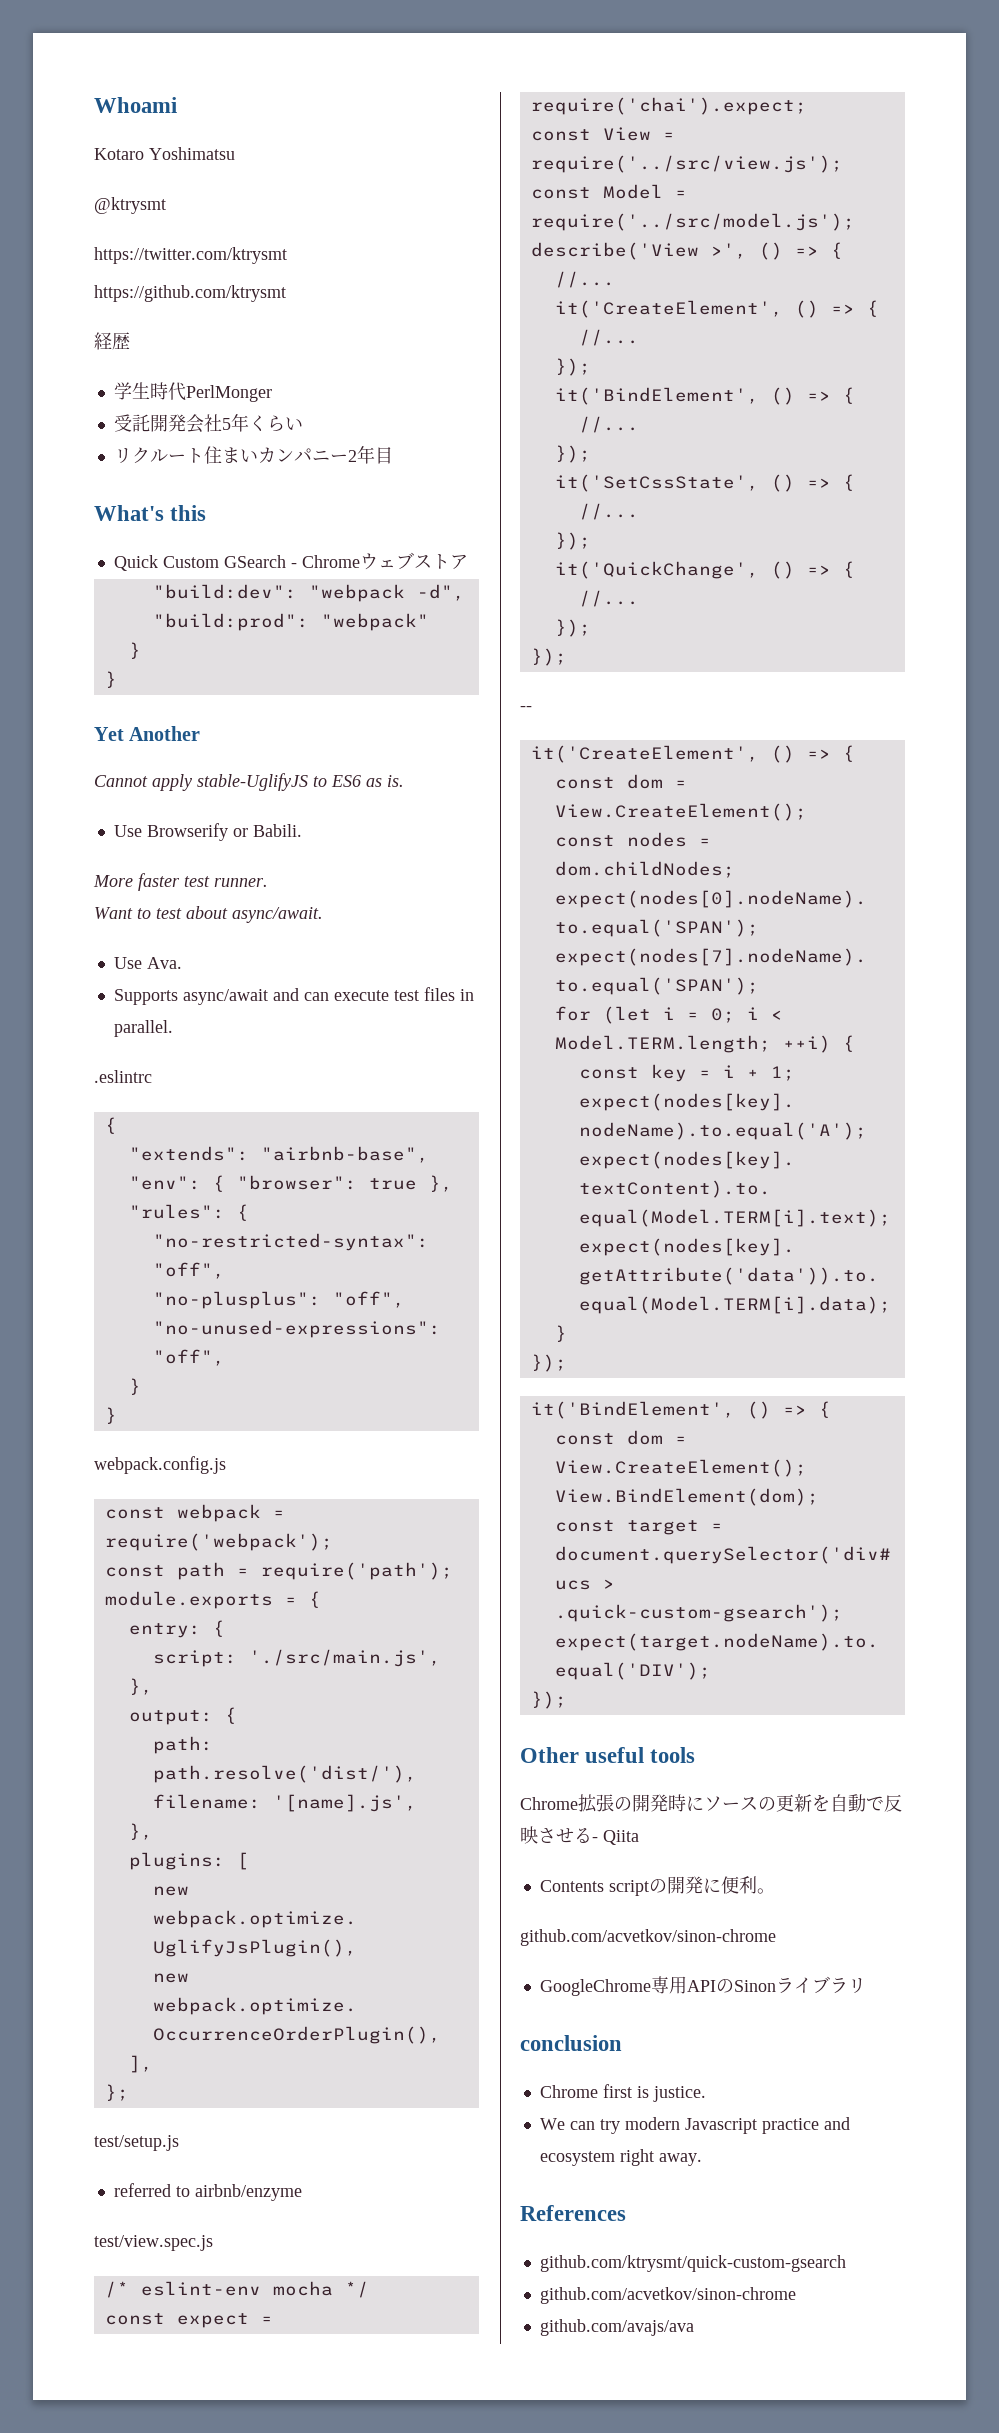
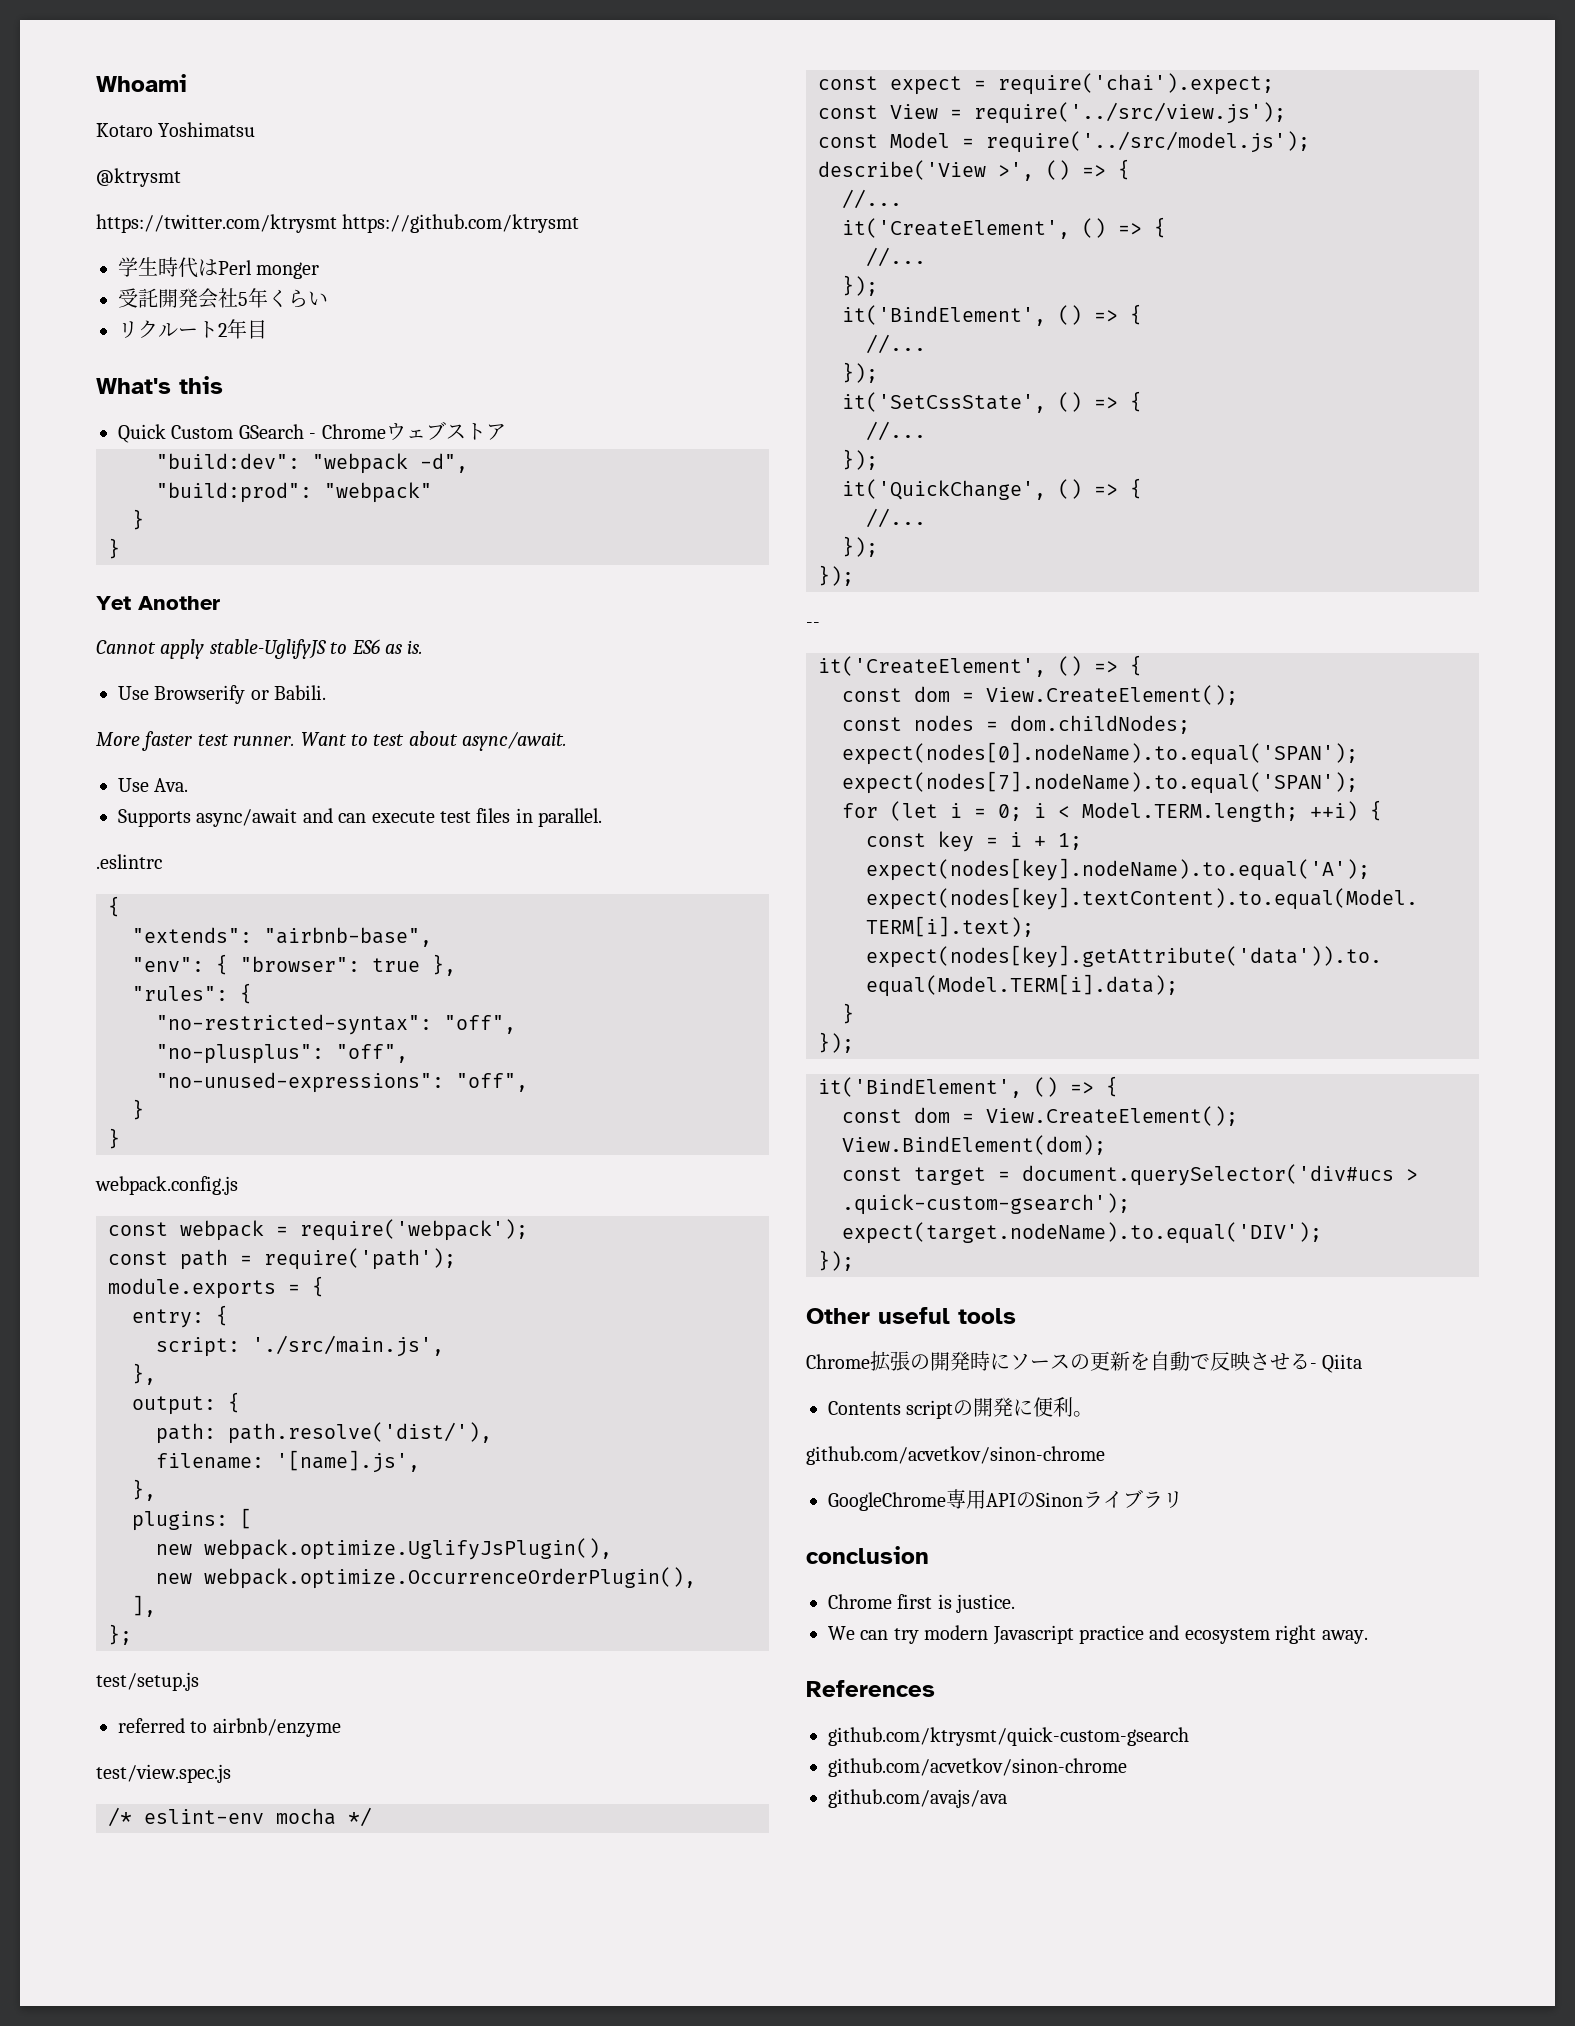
(287, 255) // -> (337, 223) none
[94,332,130,350] // 経歴 -> (580, 223) none
[185,385,272,402] PerlMonger -> [198,259,320,279] はPerl monger
[203,446,348,464] 住まいカンパニー -> (218, 329) none
(268, 882) // -> (296, 741) none

